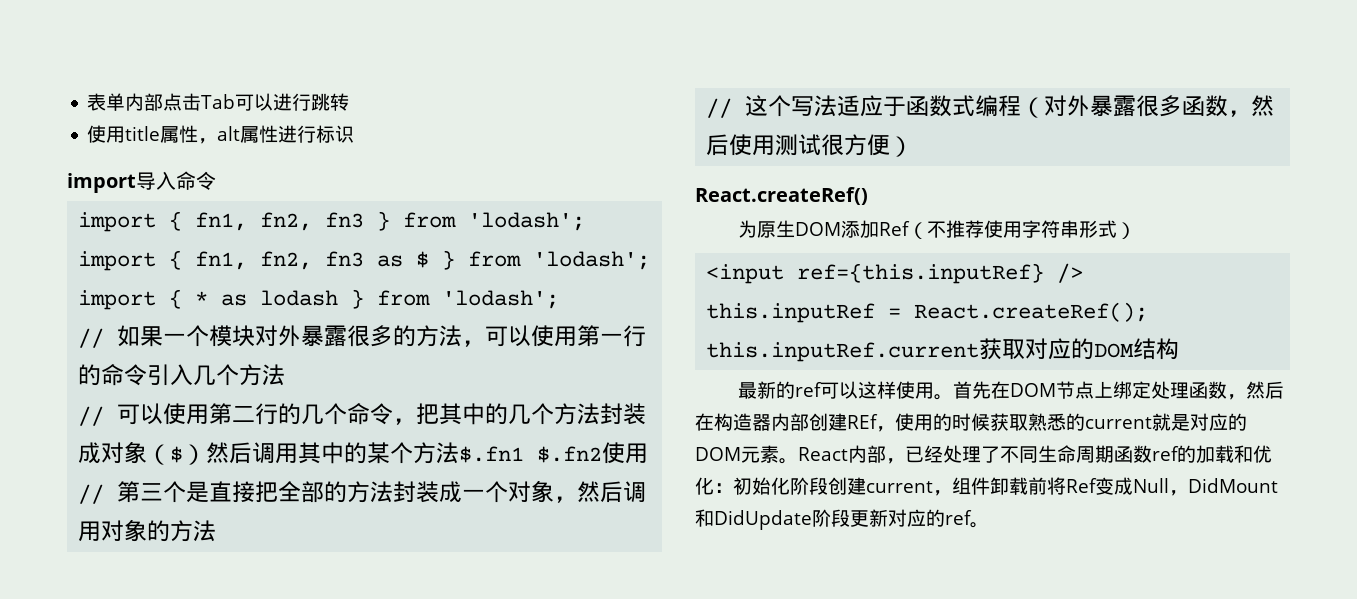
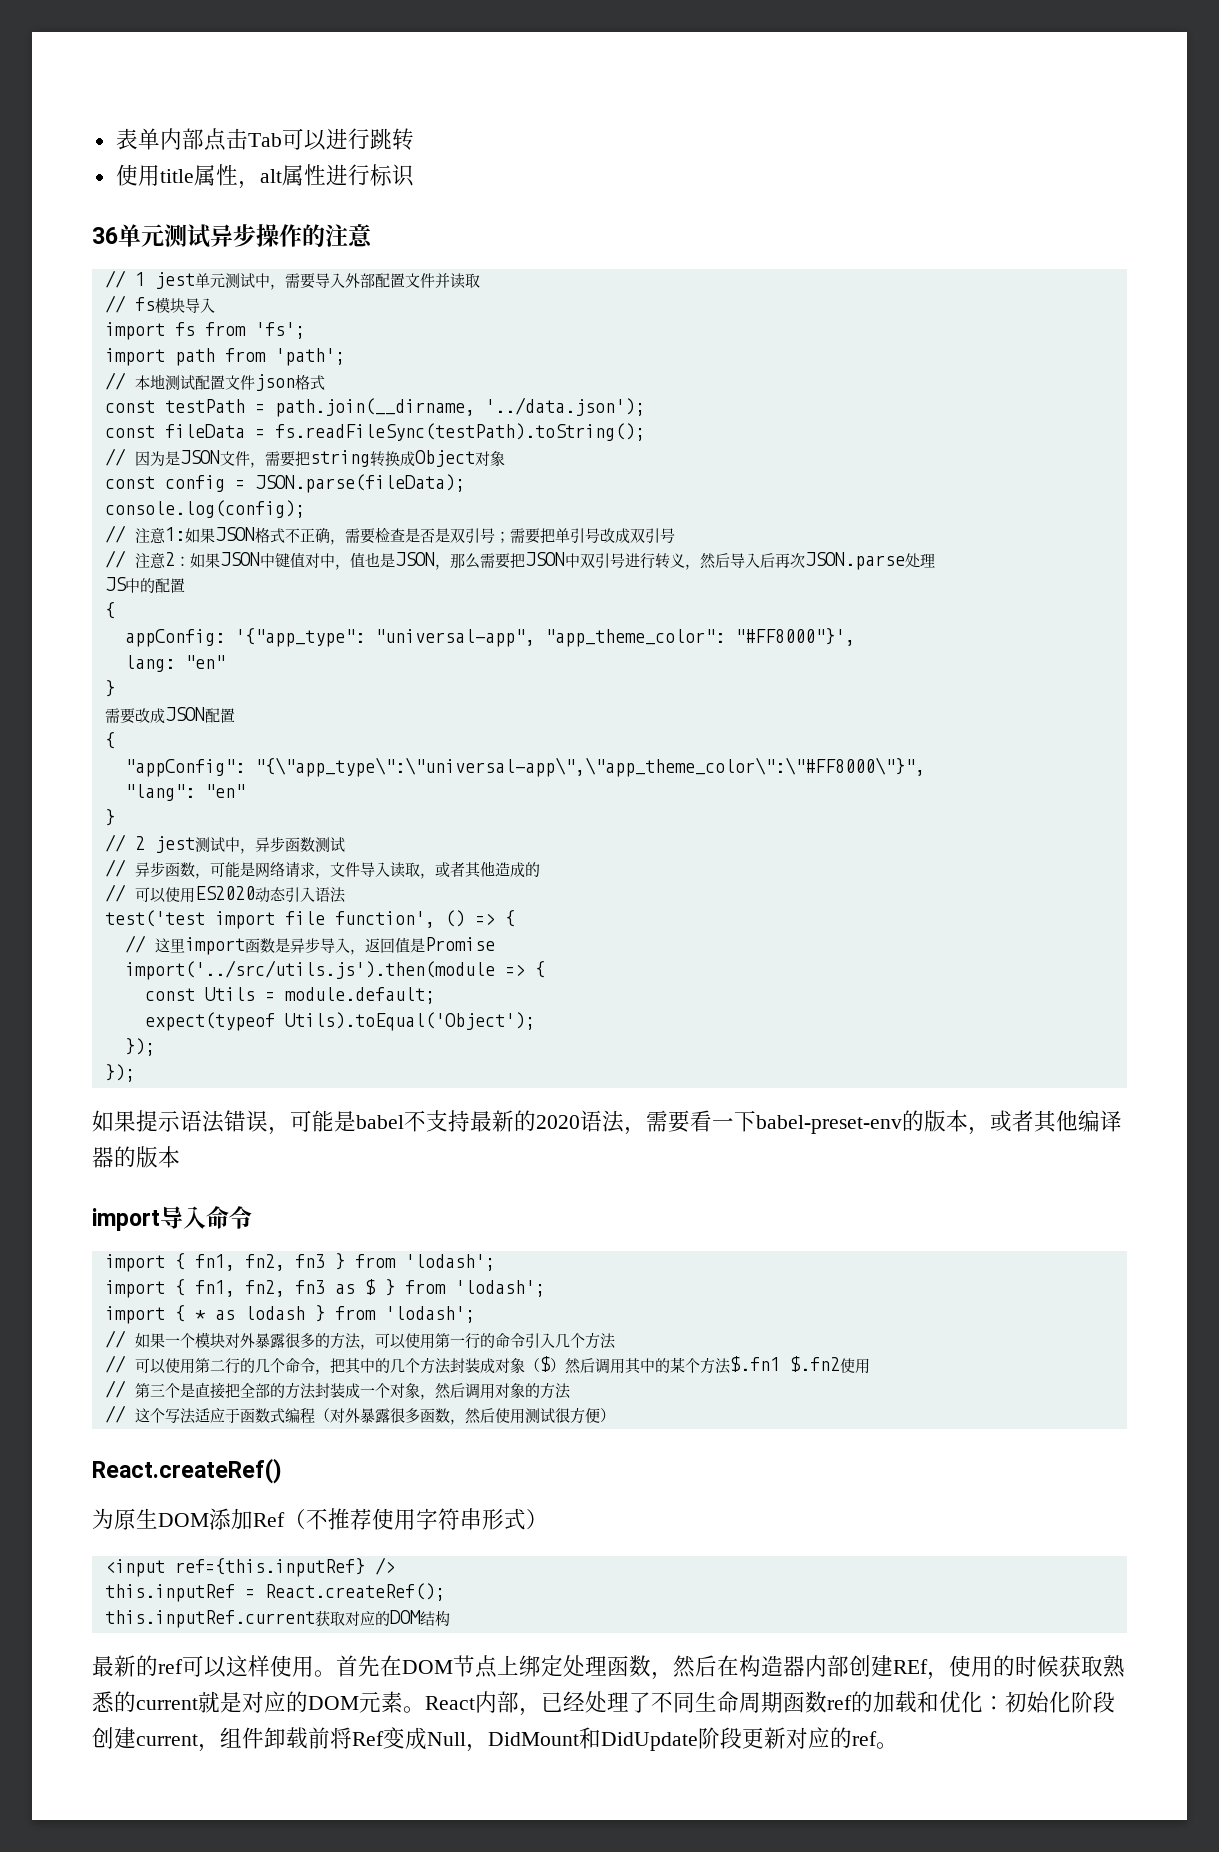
(355, 134) none -> [92,224,373,248] [104,270,480,290] [104,295,215,313] [104,322,305,340] [104,348,345,366] [104,372,325,391] [104,397,645,417] [104,423,645,441] [104,448,505,468] [104,474,465,493] [104,500,305,518] [104,525,675,545] [104,550,935,570] [104,577,185,593] [104,602,115,619] [124,628,855,647] [124,655,225,672] [104,680,115,697] [104,707,235,724] [104,732,115,749] [124,757,925,777] [124,784,245,801] [104,809,115,826] [104,834,345,854] [104,859,540,879] [104,884,346,903] [104,910,515,929] [124,935,495,955] [124,960,545,980] [144,987,435,1004] [144,1012,535,1031] [124,1038,155,1056] [104,1064,135,1082] [92,1110,1122,1135] [92,1146,180,1168] // 36单元测试异步操作的注意 // // 1 jest单元测试中，需要导入外部配置文件并读取 // // fs模块导入 // import fs from 'fs'; // import path from 'path'; // // 本地测试配置文件json格式 // const testPath = path.join(__dirname, '../data.json'); // const fileData = fs.readFileSync(testPath).toString(); // // 因为是JSON文件，需要把string转换成Object对象 // const config = JSON.parse(fileData); // console.log(config); // // 注意1:如果JSON格式不正确，需要检查是否是双引号；需要把单引号改成双引号 // // 注意2：如果JSON中键值对中，值也是JSON，那么需要把JSON中双引号进行转义，然后导入后再次JSON.parse处理 // JS中的配置 // { // appConfig: '{"app_type": "universal-app", "app_theme_color": "#FF8000"}', // lang: "en" // } // 需要改成JSON配置 // { // "appConfig": "{\"app_type\":\"universal-app\",\"app_theme_color\":\"#FF8000\"}", // "lang": "en" // } // // 2 jest测试中，异步函数测试 // // 异步函数，可能是网络请求，文件导入读取，或者其他造成的 // // 可以使用ES2020动态引入语法 // test('test import file function', () => { // // 这里import函数是异步导入，返回值是Promise // import('../src/utils.js').then(module => { // const Utils = module.default; // expect(typeof Utils).toEqual('Object'); // }); // }); // 如果提示语法错误，可能是babel不支持最新的2020语法，需要看一下babel-preset-env的版本，或者其他编译器的版本

